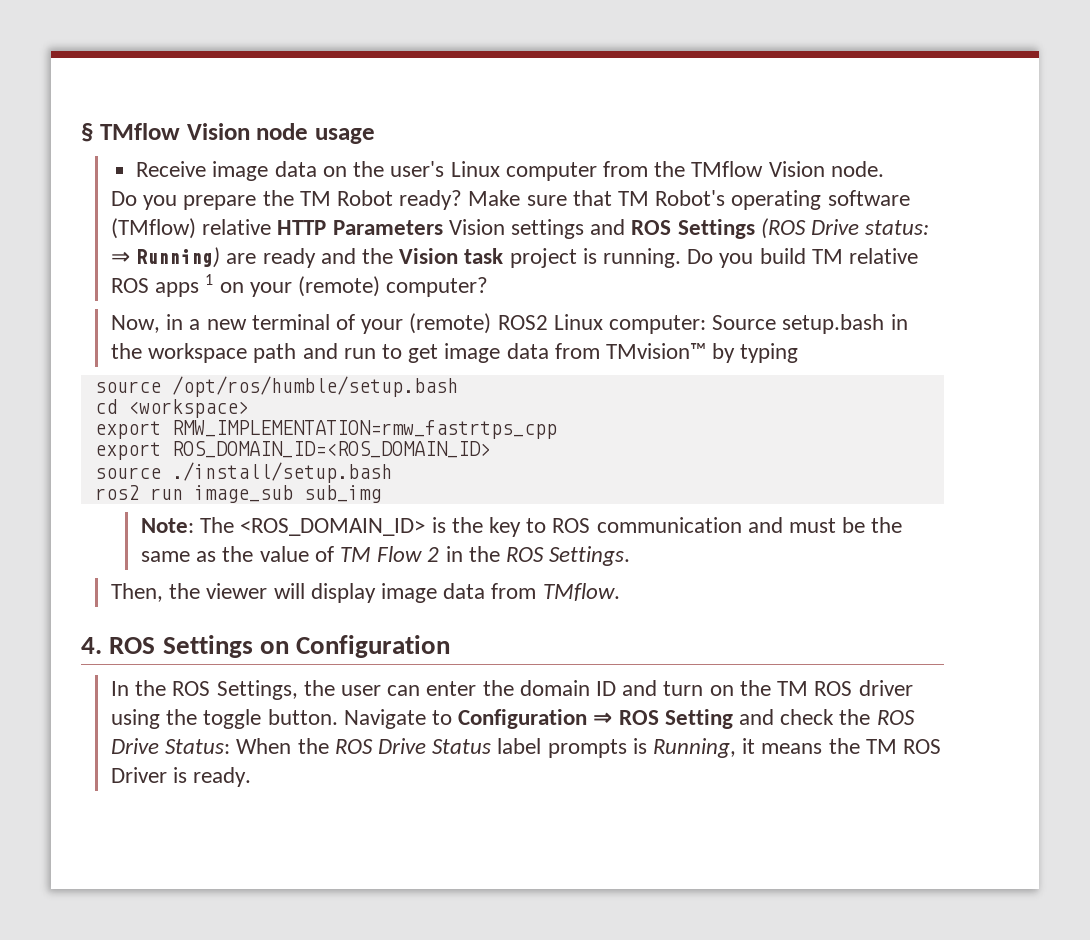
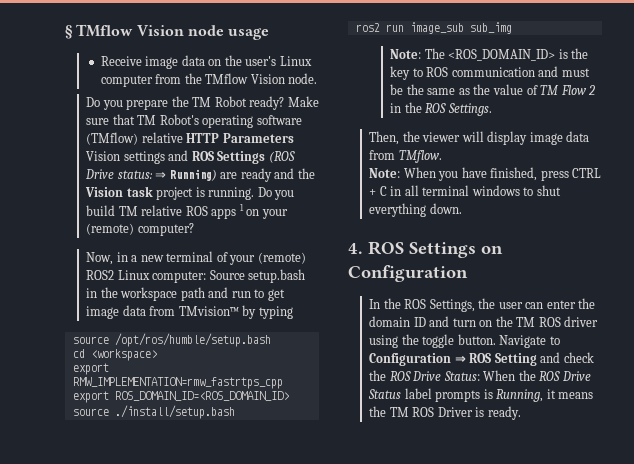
(620, 592) none -> [369,167,602,181] [369,185,561,196] [369,203,462,217] // Note: When you have finished, press CTRL + C in all terminal windows to shut everything down.

